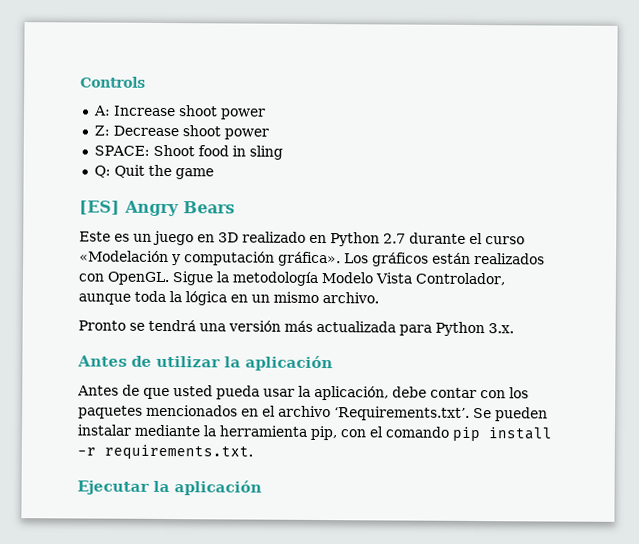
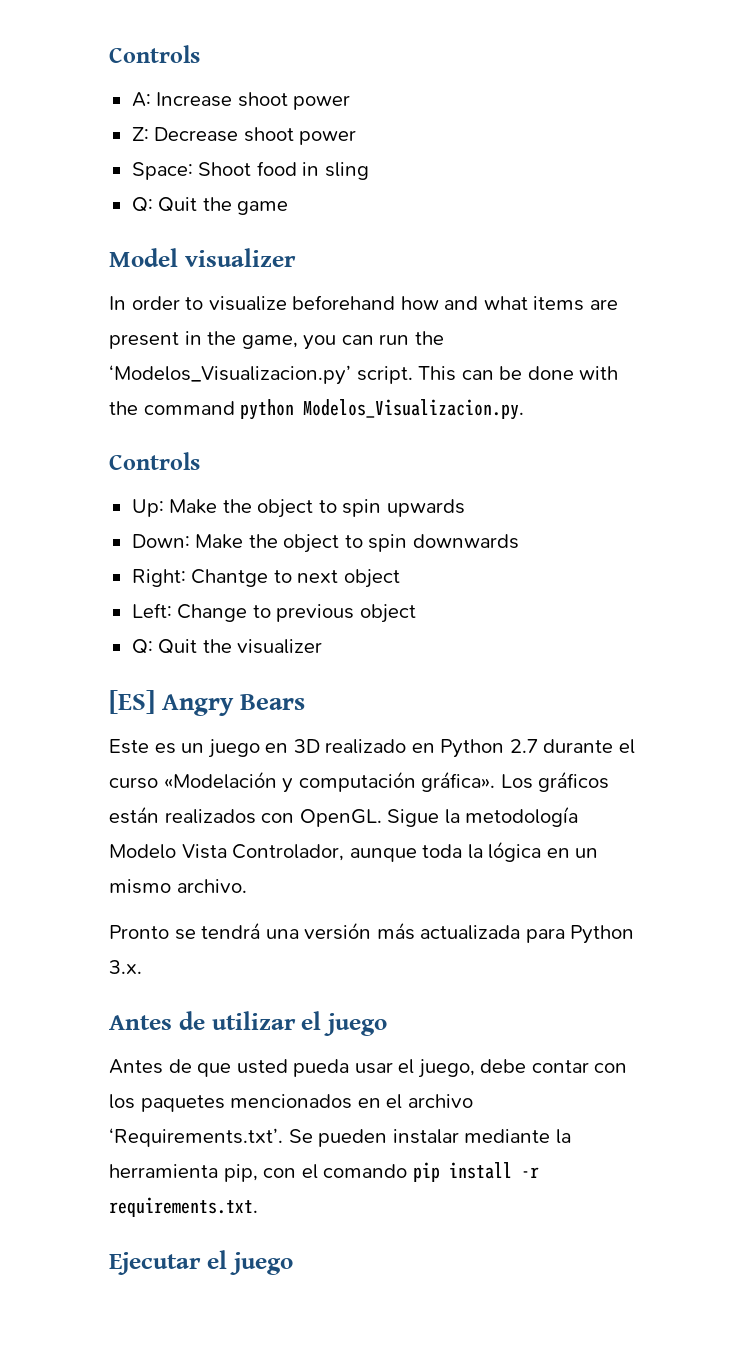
[93,145,150,156] SPACE: -> [131,162,193,180] Space:
(214, 174) none -> [109,248,296,267] [109,295,618,311] [109,331,444,350] [109,365,619,385] [109,399,525,420] [109,452,200,470] [131,499,465,518] [131,534,519,553] [131,569,400,588] [131,603,416,623] [131,639,323,654] // Model visualizer // In order to visualize beforehand how and what items are present in the game, you can run the ‘Modelos_Visualizacion.py’ script. This can be done with the command python Modelos_Visualizacion.py. // Controls // Up: Make the object to spin upwards // Down: Make the object to spin downwards // Right: Chantge to next object // Left: Change to previous object // Q: Quit the visualizer
[224,355,333,372] la aplicación -> [301,1011,387,1036] el juego
[298,385,389,401] la aplicación, -> [398,1059,475,1078] el juego,
[153,480,262,496] la aplicación -> [206,1250,293,1275] el juego

